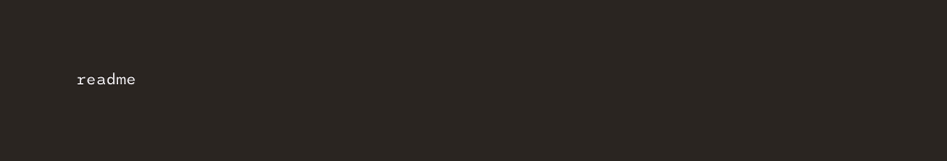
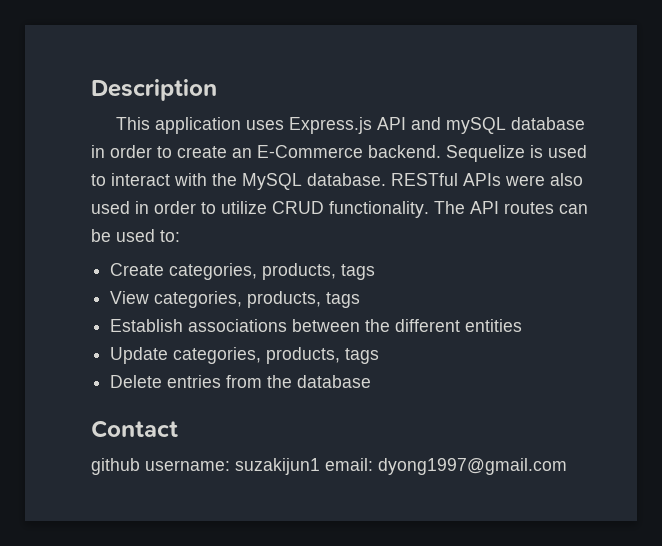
[75,72,137,86] readme -> [91,79,217,101] [116,117,586,134] [91,145,587,162] [91,173,583,190] [91,201,588,218] [91,229,180,242] [110,263,376,280] [110,291,361,308] [110,319,523,332] [110,347,380,364] [110,375,372,388] [91,420,178,438] [91,458,567,475] Description // This application uses Express.js API and mySQL database in order to create an E-Commerce backend. Sequelize is used to interact with the MySQL database. RESTful APIs were also used in order to utilize CRUD functionality. The API routes can be used to: // Create categories, products, tags // View categories, products, tags // Establish associations between the different entities // Update categories, products, tags // Delete entries from the database // Contact // github username: suzakijun1 email: dyong1997@gmail.com

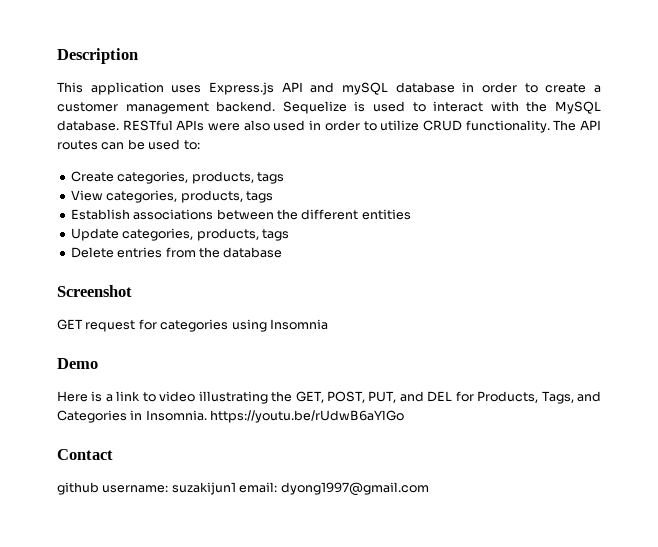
[232,145,363,158] an E-Commerce -> [594,85,601,93] [57,102,209,114] a customer management
(372, 381) none -> [57,285,132,297] [57,319,328,332] [57,358,98,369] [57,391,601,404] [57,410,405,423] // Screenshot // GET request for categories using Insomnia // Demo // Here is a link to video illustrating the GET, POST, PUT, and DEL for Products, Tags, and Categories in Insomnia. https://youtu.be/rUdwB6aYlGo

